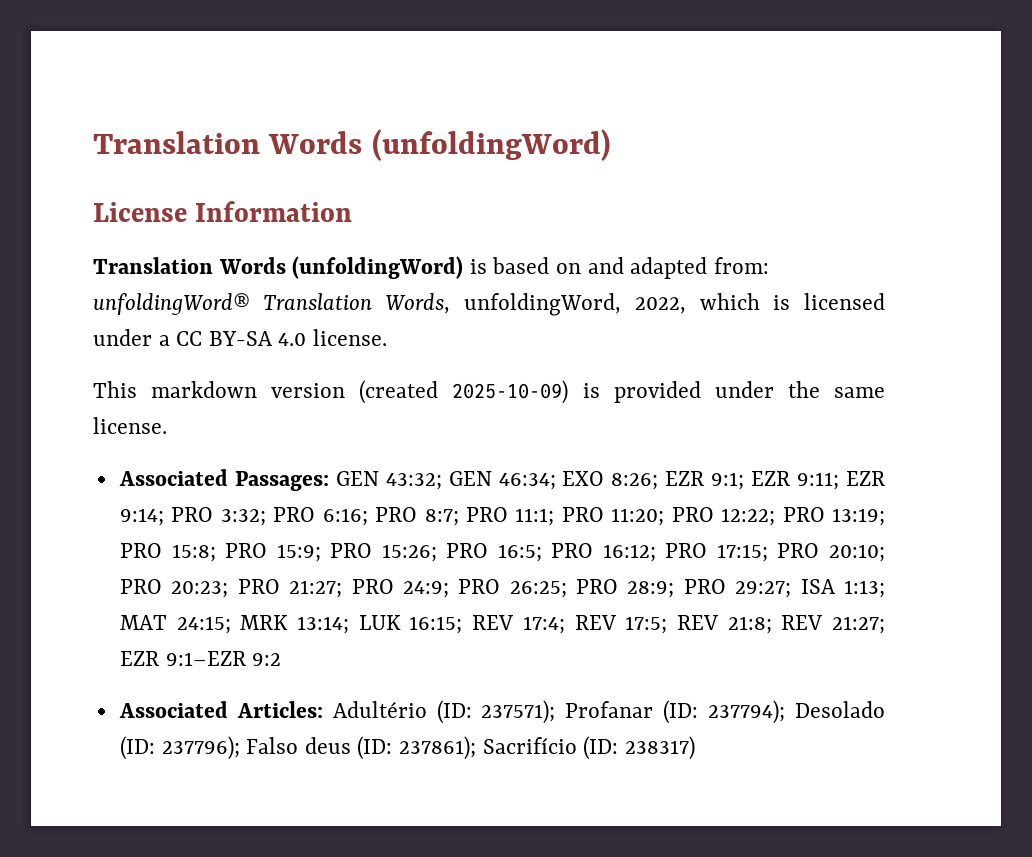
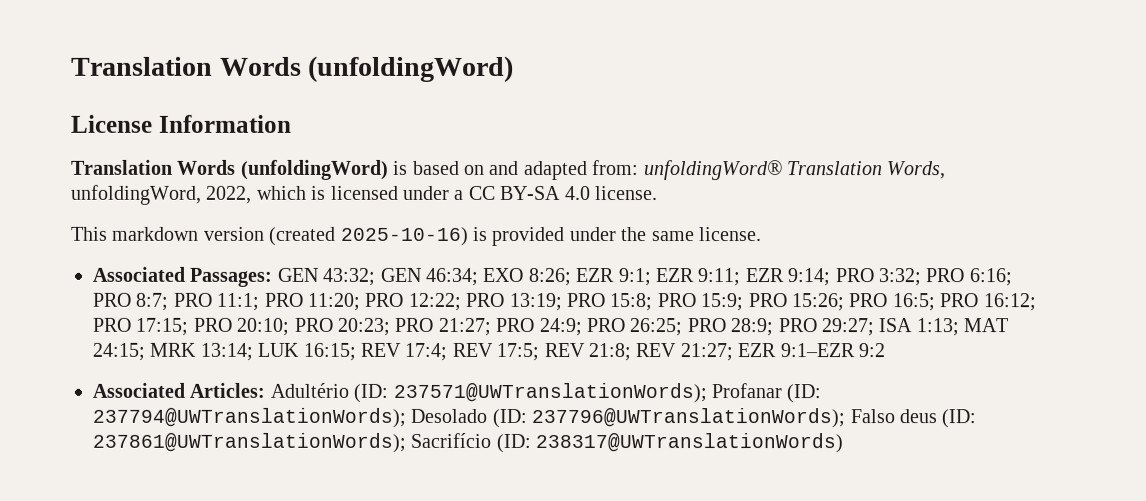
[452,380,569,404] 2025-10-09) -> [340,226,469,246] 2025-10-16)
[481,700,556,724] 237571); -> [392,382,707,404] 237571@UWTranslationWords);
[708,700,786,724] 237794); -> [92,407,406,428] 237794@UWTranslationWords);
[161,736,240,760] 237796); -> [531,407,846,429] 237796@UWTranslationWords);
[399,736,477,760] 237861); -> [92,432,406,453] 237861@UWTranslationWords);
[624,736,695,760] 238317) -> [535,432,844,454] 238317@UWTranslationWords)

